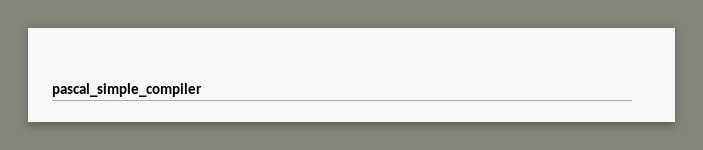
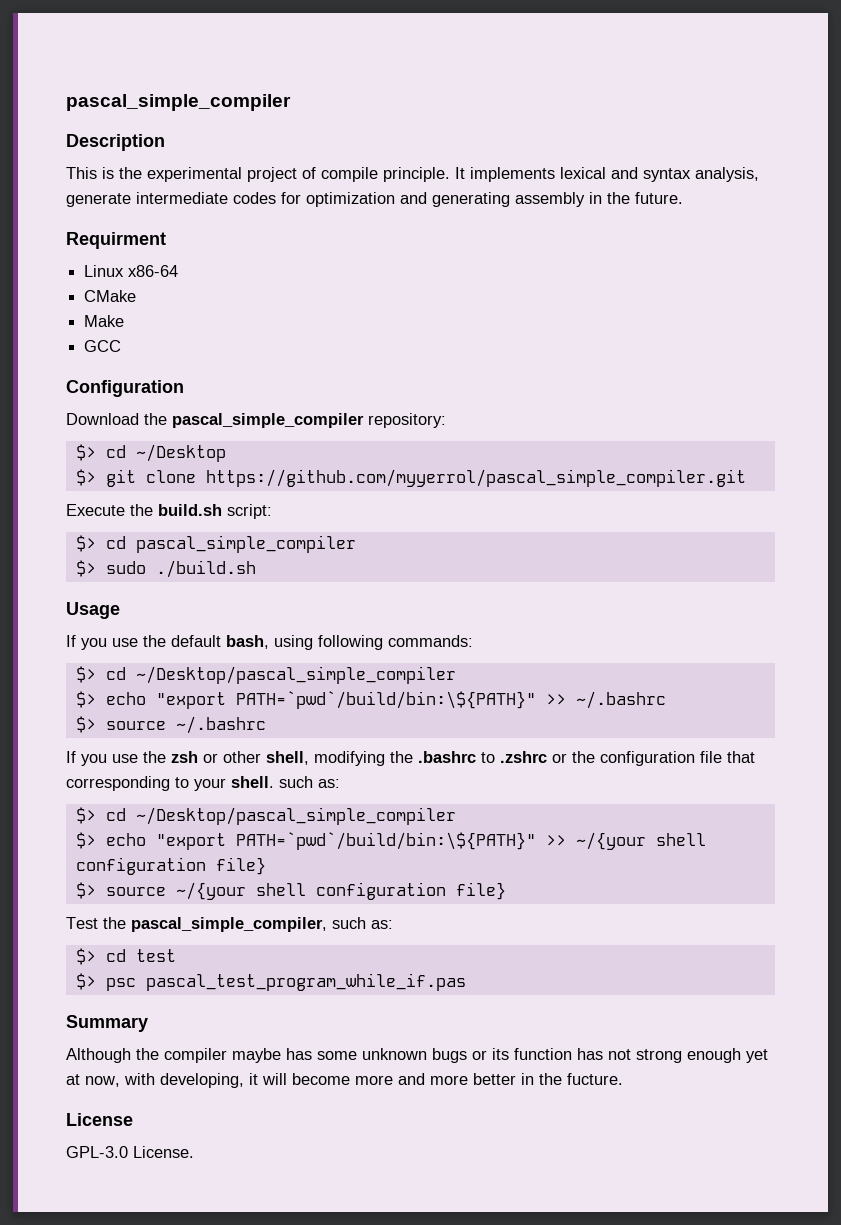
[52,83,202,97] pascal_simple_compiler -> [66,94,291,111] [66,134,165,151] [66,167,759,182] [66,192,683,207] [66,232,166,249] [84,265,179,277] [84,290,137,302] [84,315,125,327] [84,340,122,352] [66,380,184,397] [66,413,446,428] [75,444,226,462] [75,469,746,487] [66,504,272,519] [75,535,356,553] [75,560,256,578] [66,602,120,619] [66,635,473,650] [75,666,456,684] [75,691,666,709] [75,716,266,734] [66,751,755,766] [66,776,340,791] [75,807,456,825] [75,832,706,850] [75,857,266,875] [75,882,506,900] [66,917,393,932] [75,948,176,965] [75,973,466,991] [66,1015,148,1032] [66,1048,768,1063] [66,1073,623,1088] [66,1113,133,1126] [66,1146,194,1158] pascal_simple_compiler // Description // This is the experimental project of compile principle. It implements lexical and syntax analysis, generate intermediate codes for optimization and generating assembly in the future. // Requirment // Linux x86-64 // CMake // Make // GCC // Configuration // Download the pascal_simple_compiler repository: // $> cd ~/Desktop // $> git clone https://github.com/myyerrol/pascal_simple_compiler.git // Execute the build.sh script: // $> cd pascal_simple_compiler // $> sudo ./build.sh // Usage // If you use the default bash, using following commands: // $> cd ~/Desktop/pascal_simple_compiler // $> echo "export PATH=`pwd`/build/bin:\${PATH}" >> ~/.bashrc // $> source ~/.bashrc // If you use the zsh or other shell, modifying the .bashrc to .zshrc or the configuration file that corresponding to your shell. such as: // $> cd ~/Desktop/pascal_simple_compiler // $> echo "export PATH=`pwd`/build/bin:\${PATH}" >> ~/{your shell configuration file} // $> source ~/{your shell configuration file} // Test the pascal_simple_compiler, such as: // $> cd test // $> psc pascal_test_program_while_if.pas // Summary // Although the compiler maybe has some unknown bugs or its function has not strong enough yet at now, with developing, it will become more and more better in the fucture. // License // GPL-3.0 License.

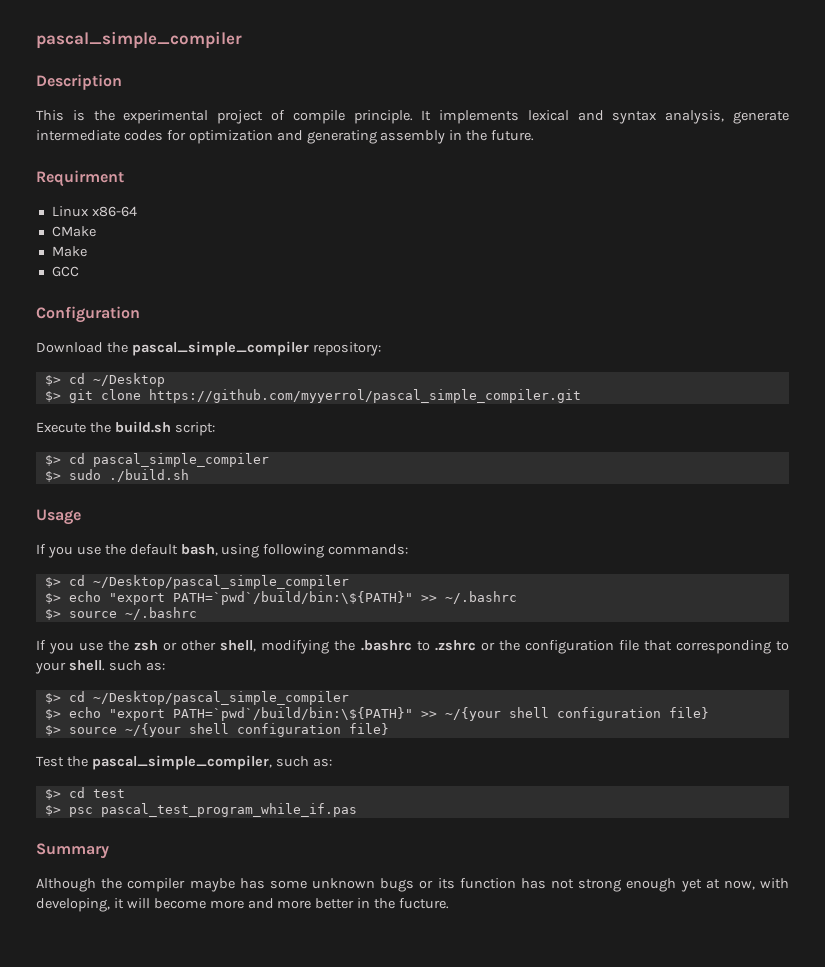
[66,1113,133,1126] [66,1146,194,1158] // License // GPL-3.0 License. -> (450, 903) none

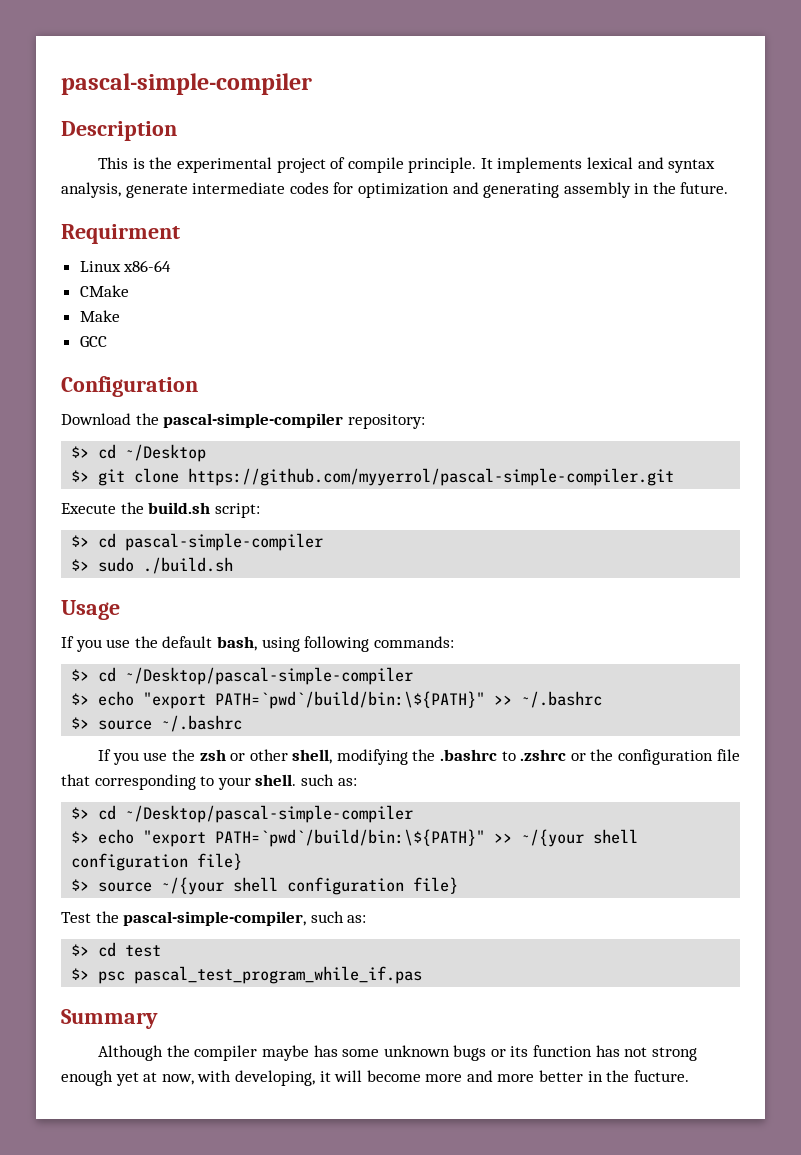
[36,31,242,49] pascal_simple_compiler -> [61,73,312,95] pascal-simple-compiler
[131,341,309,356] pascal_simple_compiler -> [163,413,344,428] pascal-simple-compiler
[148,389,581,403] https://github.com/myyerrol/pascal_simple_compiler.git -> [188,468,675,486] https://github.com/myyerrol/pascal-simple-compiler.git
[92,453,269,467] pascal_simple_compiler -> [125,533,324,551] pascal-simple-compiler
[92,575,349,589] ~/Desktop/pascal_simple_compiler -> [125,667,414,685] ~/Desktop/pascal-simple-compiler
[92,691,349,705] ~/Desktop/pascal_simple_compiler -> [125,805,414,823] ~/Desktop/pascal-simple-compiler
[91,755,272,770] pascal_simple_compiler, -> [123,911,307,926] pascal-simple-compiler,

